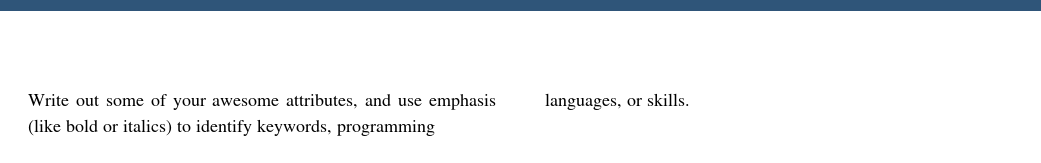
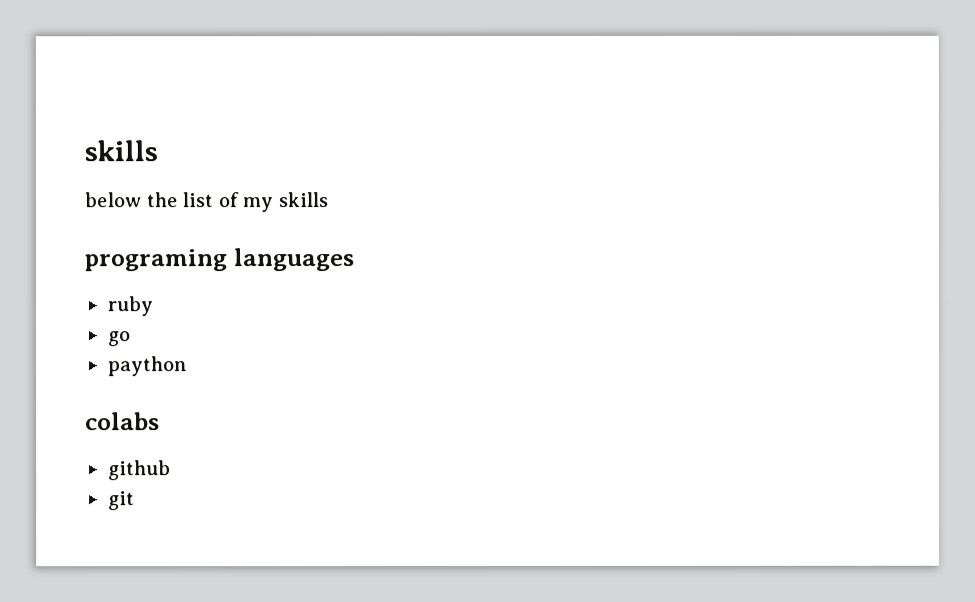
[28,94,497,110] [28,119,435,136] [545,93,690,110] Write out some of your awesome attributes, and use emphasis (like bold or italics) to identify keywords, programming languages, or skills. -> [84,140,158,162] [84,192,328,213] [84,248,354,272] [106,296,154,317] [107,331,131,347] [107,356,188,377] [85,412,160,431] [107,460,171,481] [107,491,135,511] skills // below the list of my skills // programing languages // ruby // go // paython // colabs // github // git

